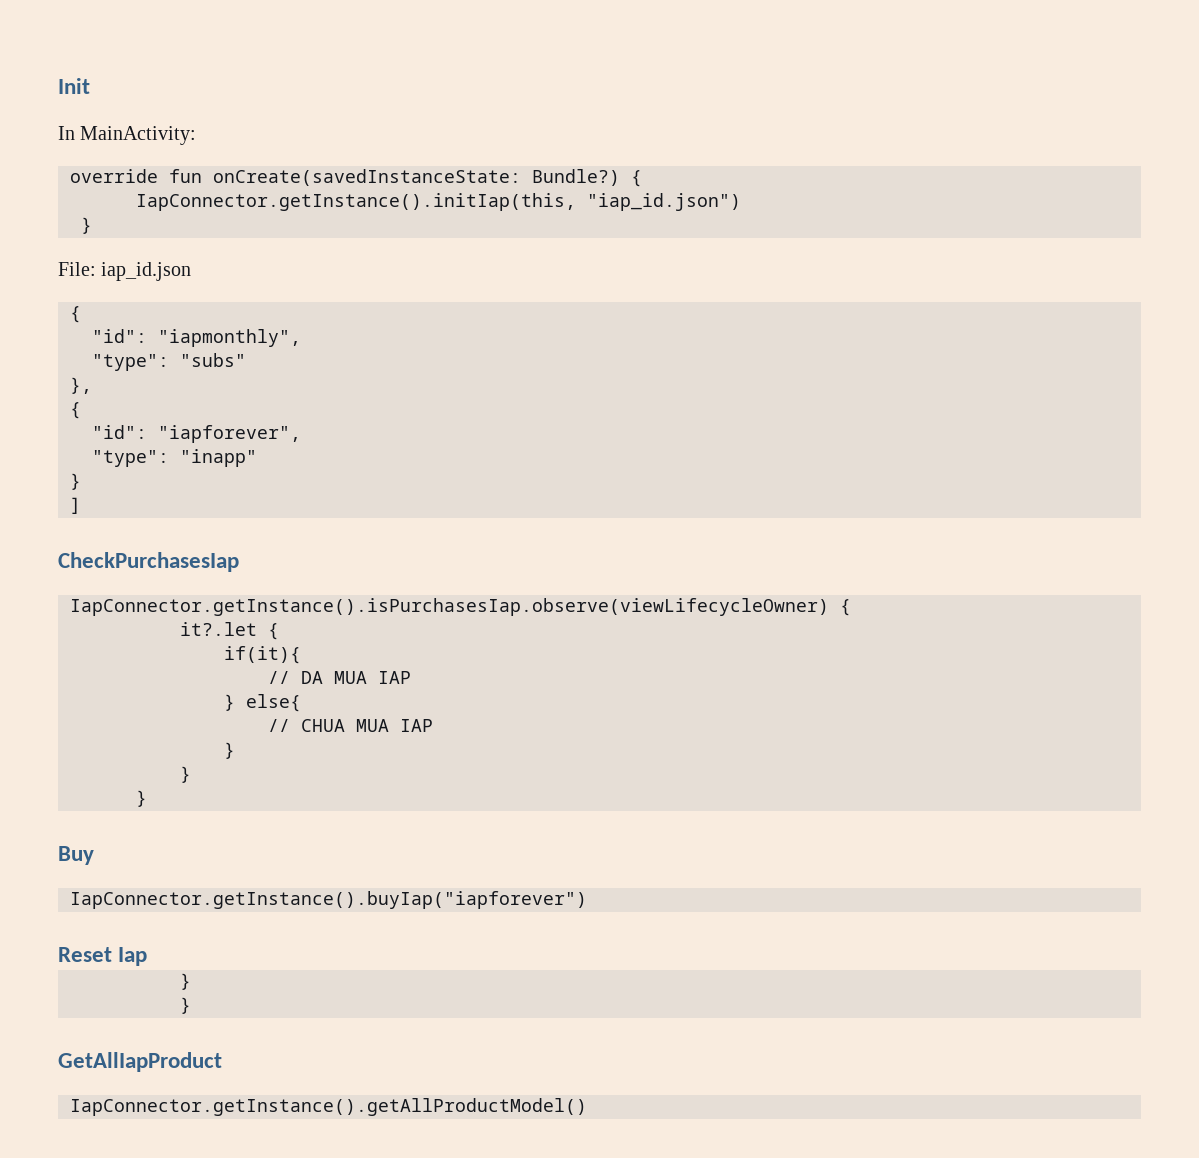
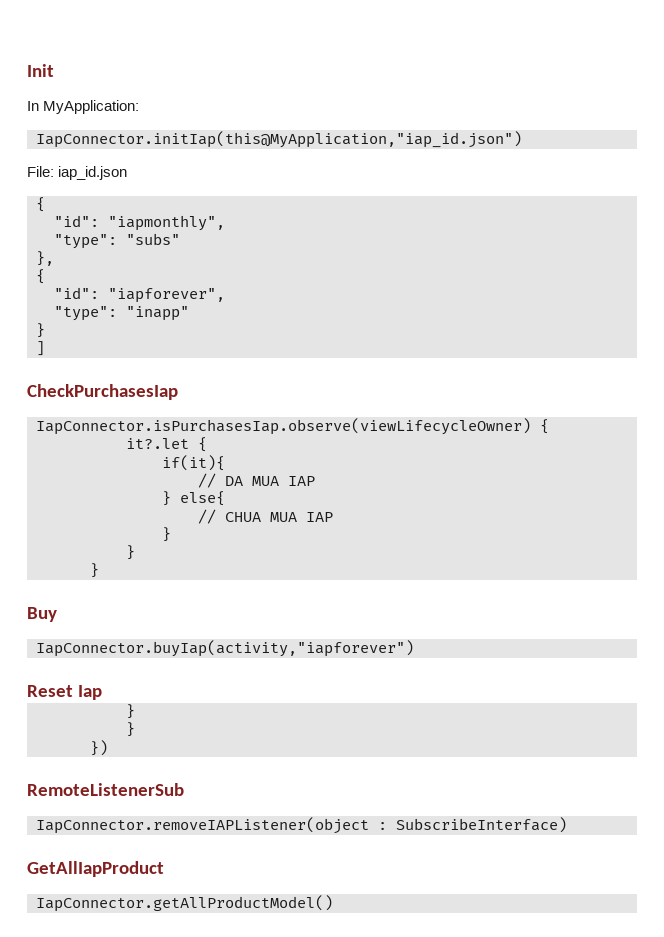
[80,126,197,145] [70,169,642,187] [136,193,741,211] [81,217,92,234] MainActivity: // override fun onCreate(savedInstanceState: Bundle?) { // IapConnector.getInstance().initIap(this, "iap_id.json") // } -> [43,100,140,114] [36,131,522,148] MyApplication: // IapConnector.initIap(this@MyApplication,"iap_id.json")
[70,598,829,616] IapConnector.getInstance().isPurchasesIap.observe(viewLifecycleOwner) -> [36,418,531,435] IapConnector.isPurchasesIap.observe(viewLifecycleOwner)
[70,891,587,909] IapConnector.getInstance().buyIap("iapforever") -> [36,640,414,657] IapConnector.buyIap(activity,"iapforever")
(191, 1005) none -> [90,740,108,756] [27,783,184,796] [36,817,567,834] // }) // RemoteListenerSub // IapConnector.removeIAPListener(object : SubscribeInterface)
[70,1098,587,1116] IapConnector.getInstance().getAllProductModel() -> [36,895,333,912] IapConnector.getAllProductModel()

